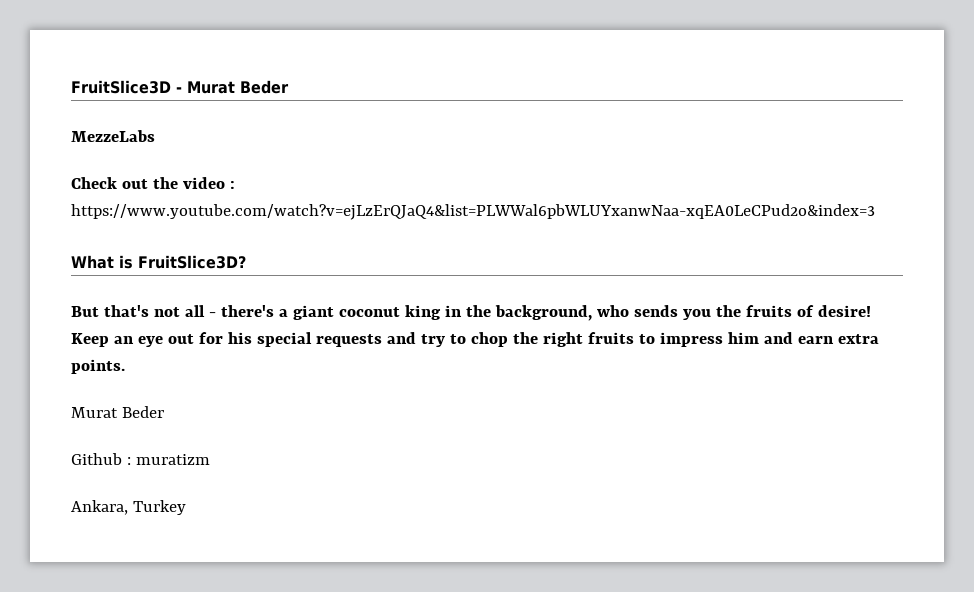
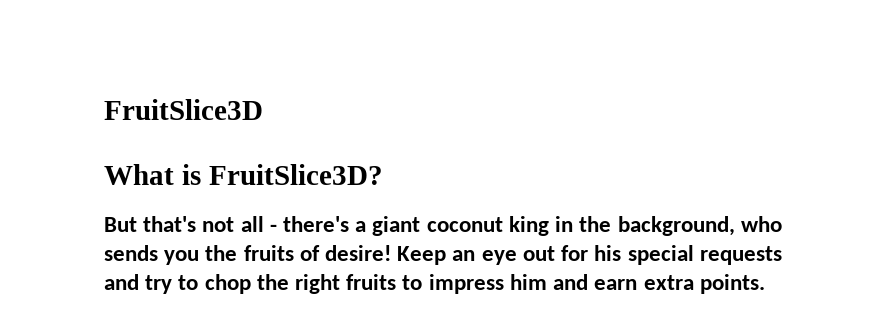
[175,80,289,94] [71,130,155,142] [71,177,235,189] [71,204,875,220] - Murat Beder // MezzeLabs // Check out the video : https://www.youtube.com/watch?v=ejLzErQJaQ4&list=PLWWal6pbWLUYxanwNaa-xqEA0LeCPud2o&index=3 -> (263, 109) none
[71,406,164,418] [71,453,210,465] [71,500,186,515] // Murat Beder // Github : muratizm // Ankara, Turkey -> (765, 284) none

